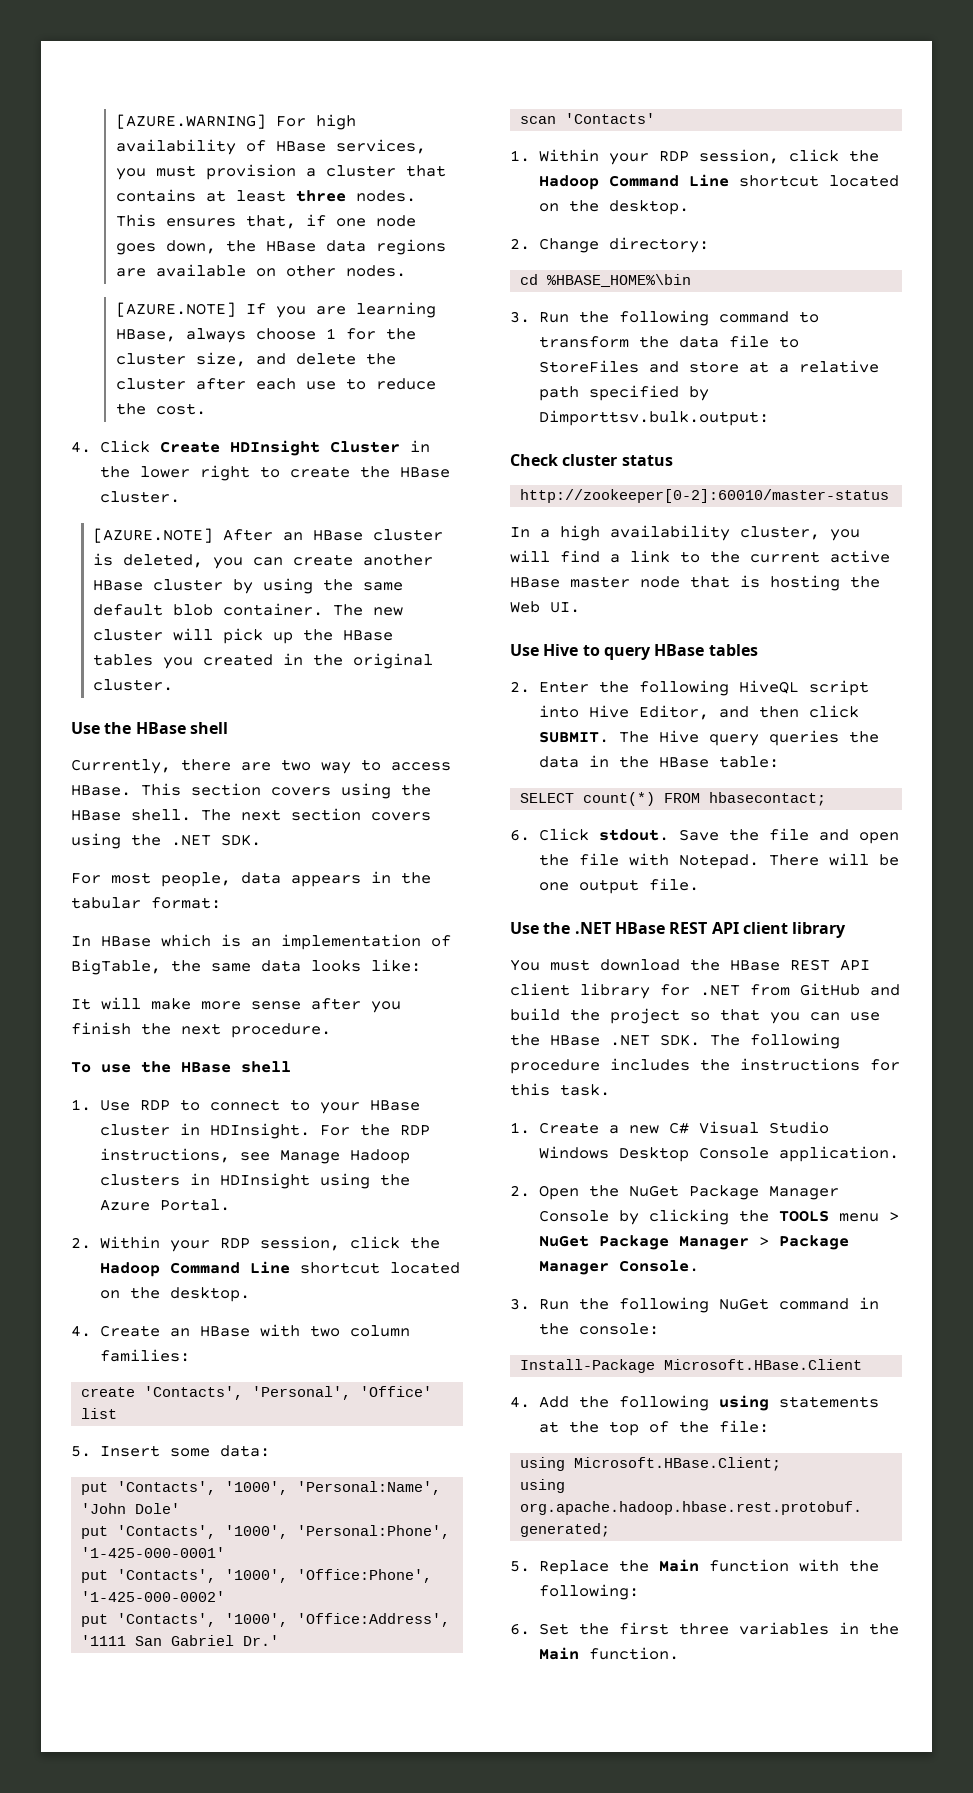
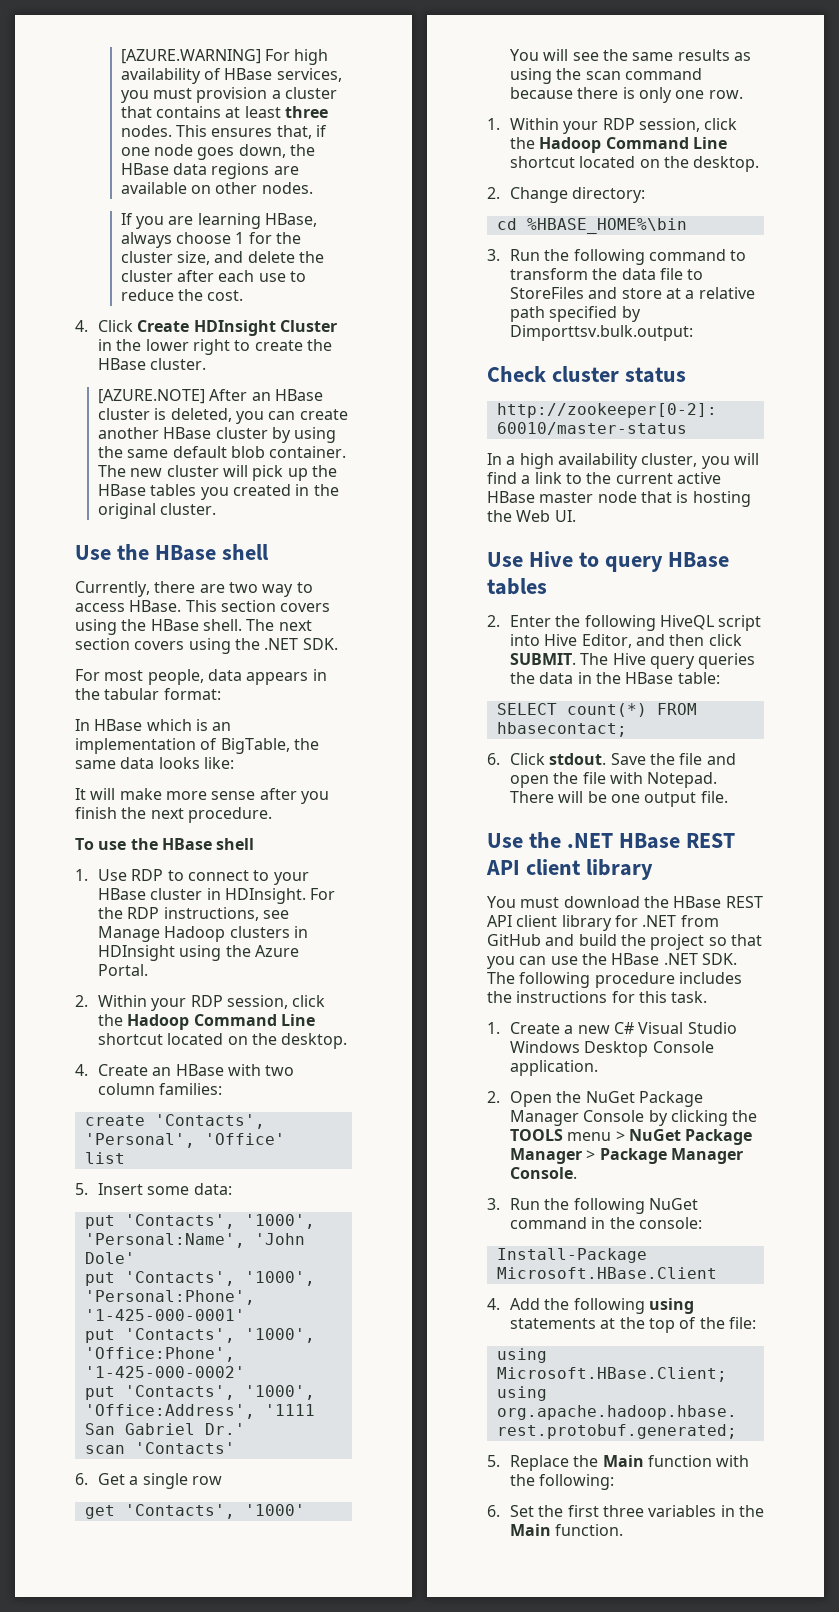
[115,302,236,317] [AZURE.NOTE] -> (313, 188) none
(656, 118) none -> [75,1473,222,1489] [84,1504,305,1519] [509,49,751,61] [509,68,702,84] [509,87,743,103] // 6. Get a single row // get 'Contacts', '1000' // You will see the same results as using the scan command because there is only one row.

